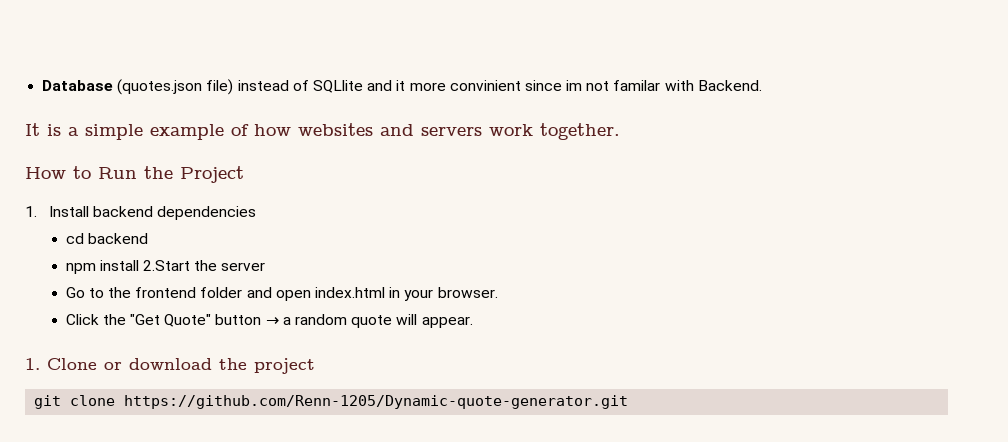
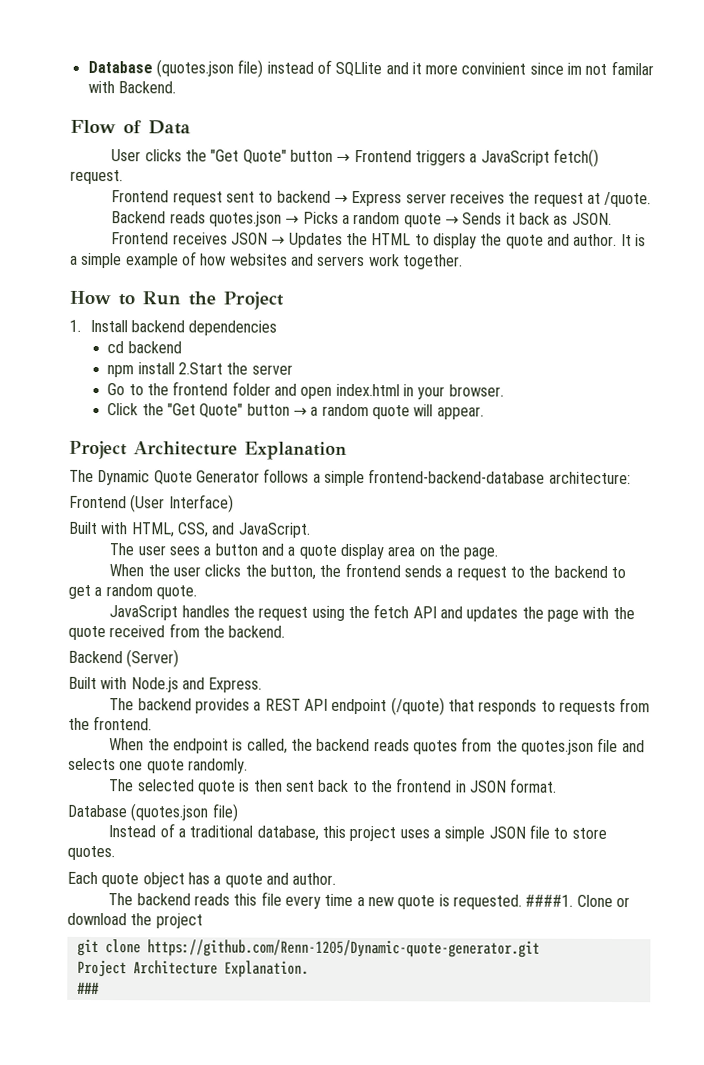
(762, 85) none -> [70,119,191,135] [111,148,599,167] [70,169,123,185] [111,190,652,208] [111,211,612,228] [111,232,618,249] Flow of Data // User clicks the "Get Quote" button → Frontend triggers a JavaScript fetch() request. // Frontend request sent to backend → Express server receives the request at /quote. // Backend reads quotes.json → Picks a random quote → Sends it back as JSON. // Frontend receives JSON → Updates the HTML to display the quote and author.
[25,358,40,370] 1. -> [69,440,347,460] [69,468,631,487] [69,494,234,513] [68,521,311,538] [109,543,499,560] [109,562,626,581] [68,584,197,600] [109,604,635,622] [68,623,286,641] [68,649,180,668] [68,676,263,693] [109,697,651,716] [68,716,153,731] [109,737,645,755] [68,757,248,774] [109,778,558,795] [67,803,238,822] [108,823,607,842] [67,845,115,861] [67,871,337,888] [108,891,574,910] Project Architecture Explanation // The Dynamic Quote Generator follows a simple frontend-backend-database architecture: // Frontend (User Interface) // Built with HTML, CSS, and JavaScript. // The user sees a button and a quote display area on the page. // When the user clicks the button, the frontend sends a request to the backend to get a random quote. // JavaScript handles the request using the fetch API and updates the page with the quote received from the backend. // Backend (Server) // Built with Node.js and Express. // The backend provides a REST API endpoint (/quote) that responds to requests from the frontend. // When the endpoint is called, the backend reads quotes from the quotes.json file and selects one quote randomly. // The selected quote is then sent back to the frontend in JSON format. // Database (quotes.json file) // Instead of a traditional database, this project uses a simple JSON file to store quotes. // Each quote object has a quote and author. // The backend reads this file every time a new quote is requested. ####1.
(629, 402) none -> [76,959,309,978] [76,981,100,995] // Project Architecture Explanation. // ###

